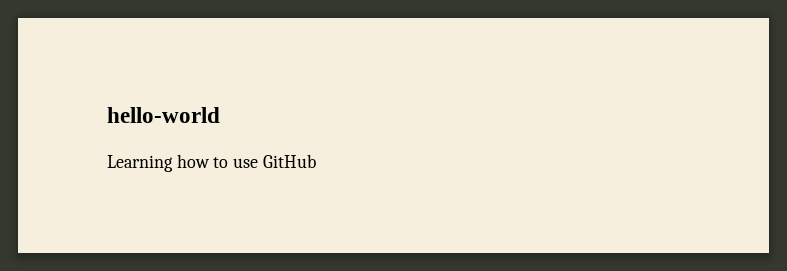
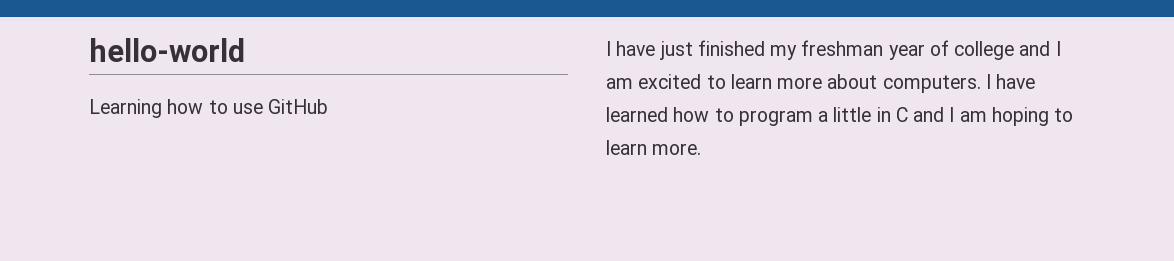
(316, 161) none -> [606,40,1061,60] [606,74,1036,93] [606,107,1074,126] [606,140,702,155] // I have just finished my freshman year of college and I am excited to learn more about computers. I have learned how to program a little in C and I am hoping to learn more.

